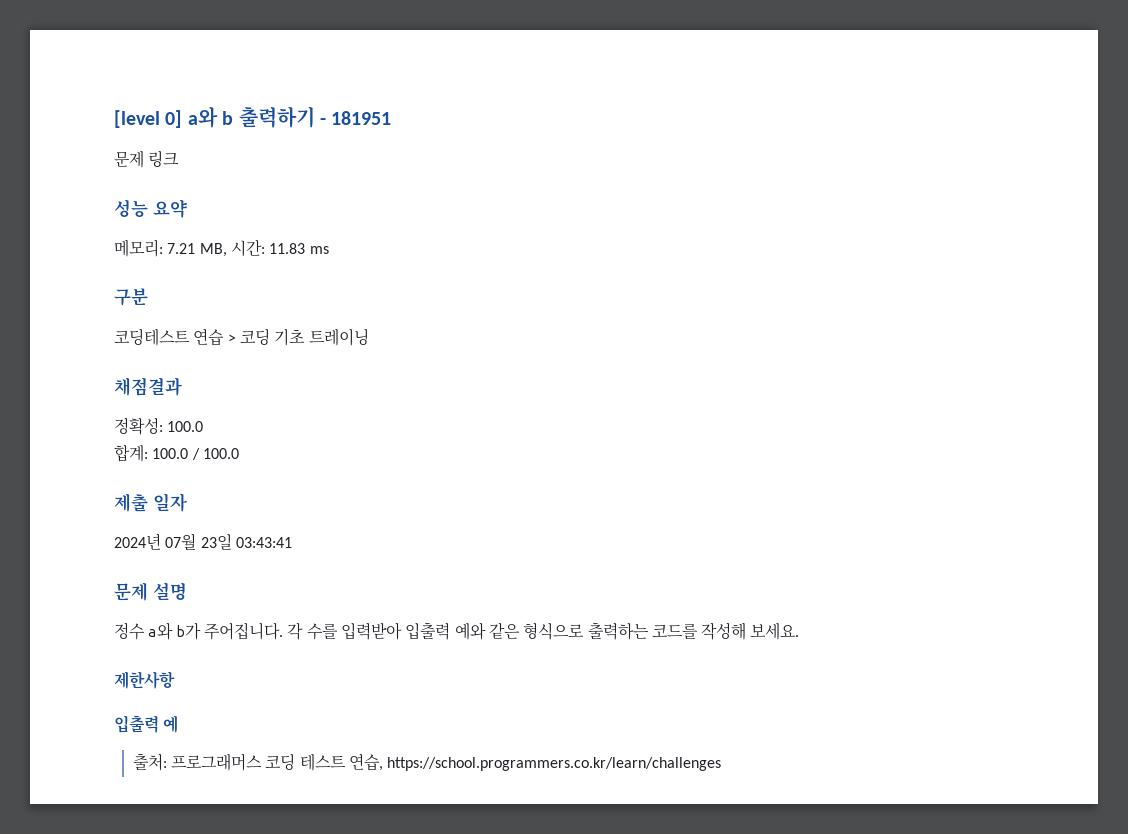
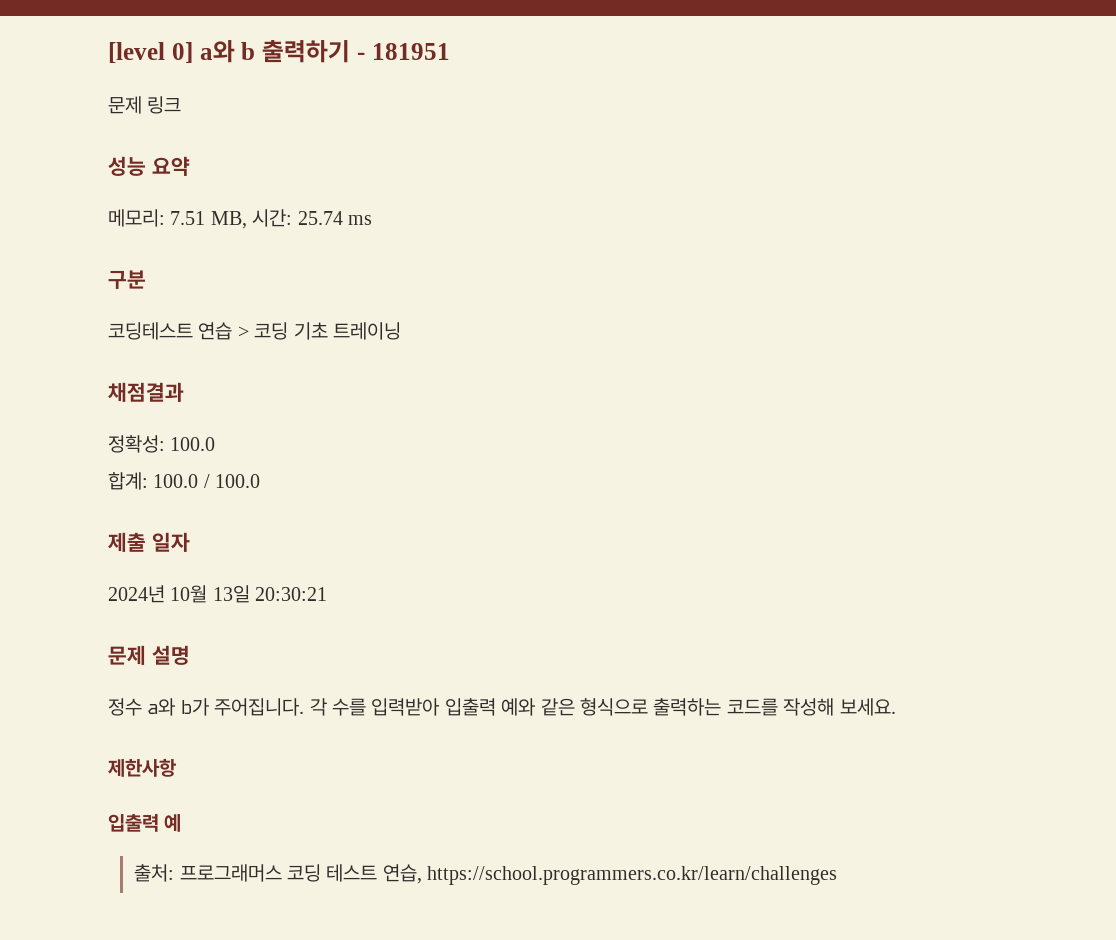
[167,243,196,254] 7.21 -> [170,211,206,225] 7.51
[269,243,306,254] 11.83 -> [297,211,343,225] 25.74
[165,533,292,550] 07월 23일 03:43:41 -> [170,585,328,603] 10월 13일 20:30:21

